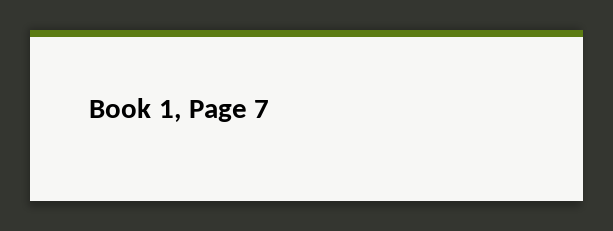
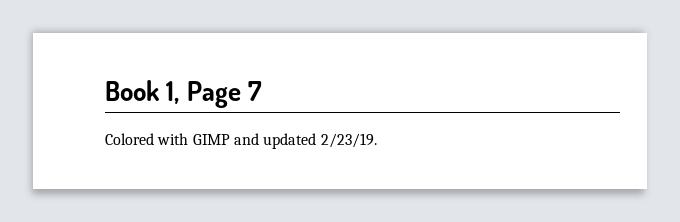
(270, 109) none -> [105,133,377,149] // Colored with GIMP and updated 2/23/19.

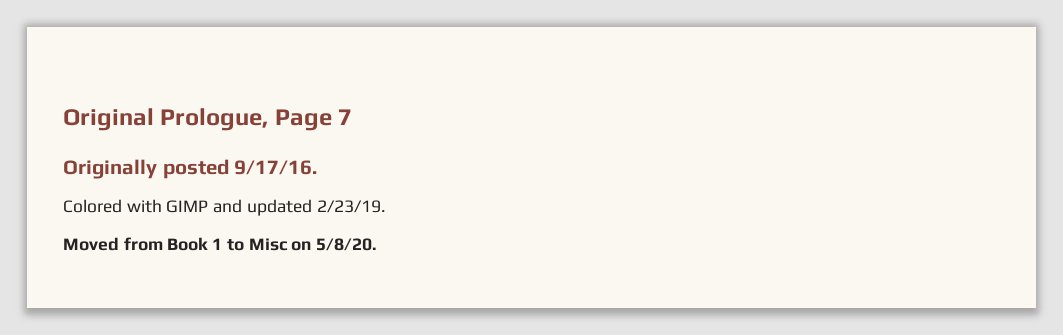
[105,80,180,104] Book 1, -> [63,108,269,131] Original Prologue,
(262, 91) none -> [63,159,318,179] // Originally posted 9/17/16.
(377, 140) none -> [63,237,377,251] // Moved from Book 1 to Misc on 5/8/20.

